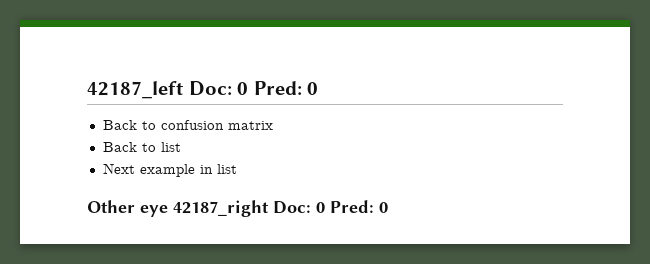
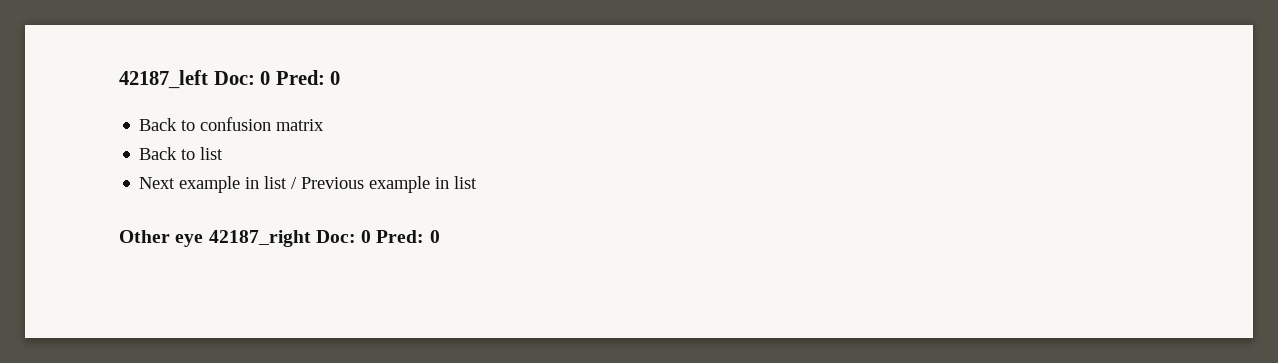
(237, 169) none -> [291,176,478,193] / Previous example in list

